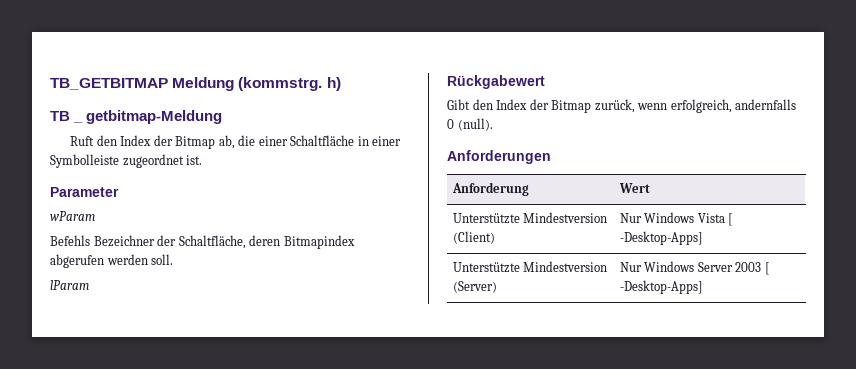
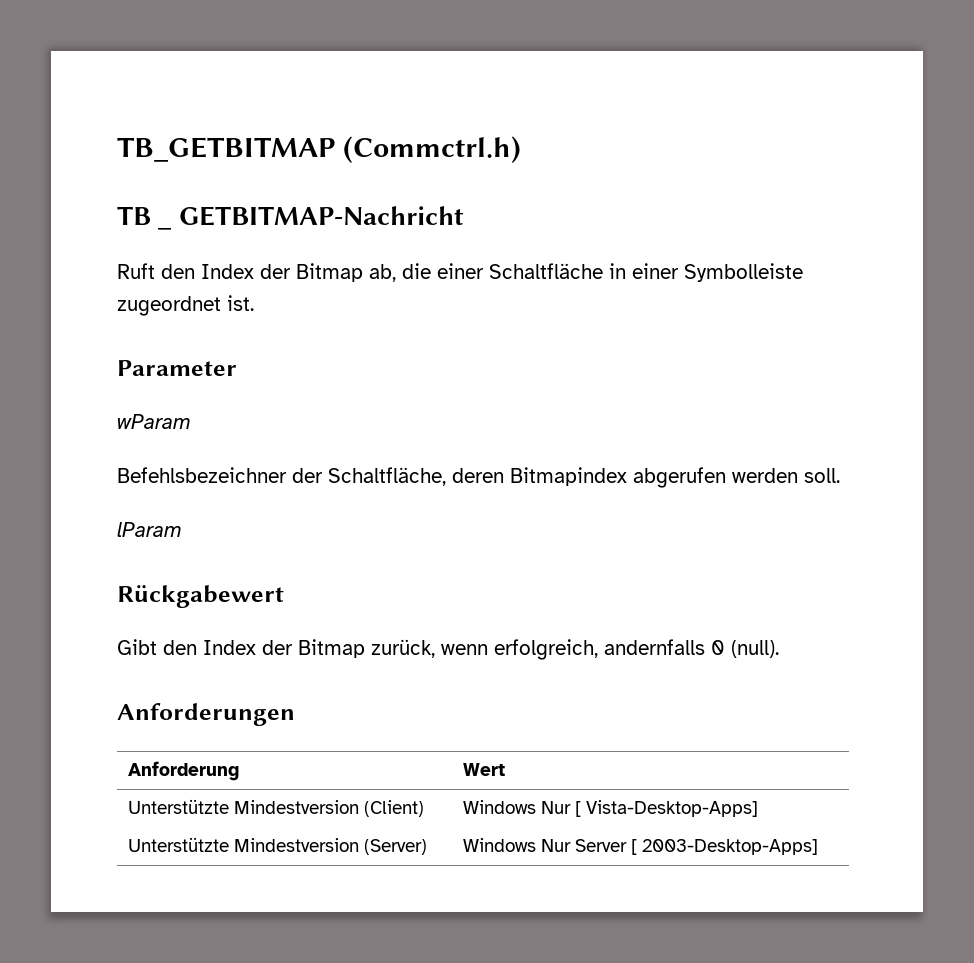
[172,77,341,91] Meldung (kommstrg. h) -> [342,136,521,163] (Commctrl.h)
[86,110,223,124] getbitmap-Meldung -> [178,206,464,226] GETBITMAP-Nachricht
[50,235,155,247] Befehls Bezeichner -> [117,467,287,483] Befehlsbezeichner
[619,212,734,226] [619,231,703,245] [452,261,608,273] [452,281,497,293] [619,261,770,275] [619,280,703,294] Nur Windows Vista [ -Desktop-Apps] // Unterstützte Mindestversion (Server) | Nur Windows Server 2003 [ -Desktop-Apps] -> [462,800,758,817] [127,837,427,855] [462,838,818,855] Windows Nur [ Vista-Desktop-Apps] // Unterstützte Mindestversion (Server) | Windows Nur Server [ 2003-Desktop-Apps]

